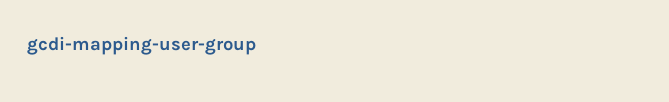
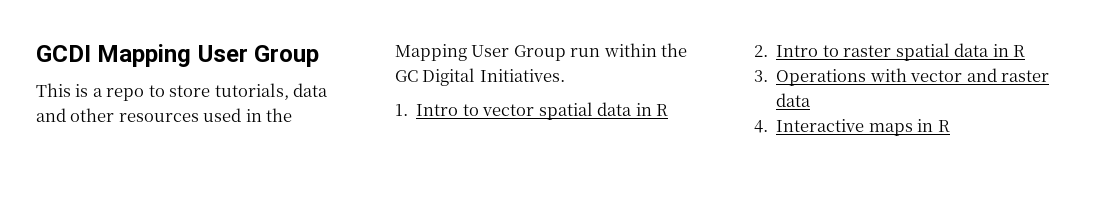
[27,36,256,55] gcdi-mapping-user-group -> [36,44,320,67] [36,83,329,101] [36,108,293,122] [395,43,688,61] [395,68,565,86] [395,102,668,120] [754,43,1025,61] [754,68,1050,86] [776,93,812,107] [754,119,950,136] GCDI Mapping User Group // This is a repo to store tutorials, data and other resources used in the Mapping User Group run within the GC Digital Initiatives. // 1. Intro to vector spatial data in R // 2. Intro to raster spatial data in R // 3. Operations with vector and raster data // 4. Interactive maps in R

